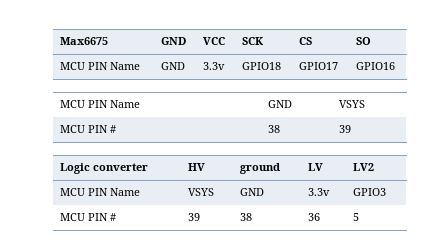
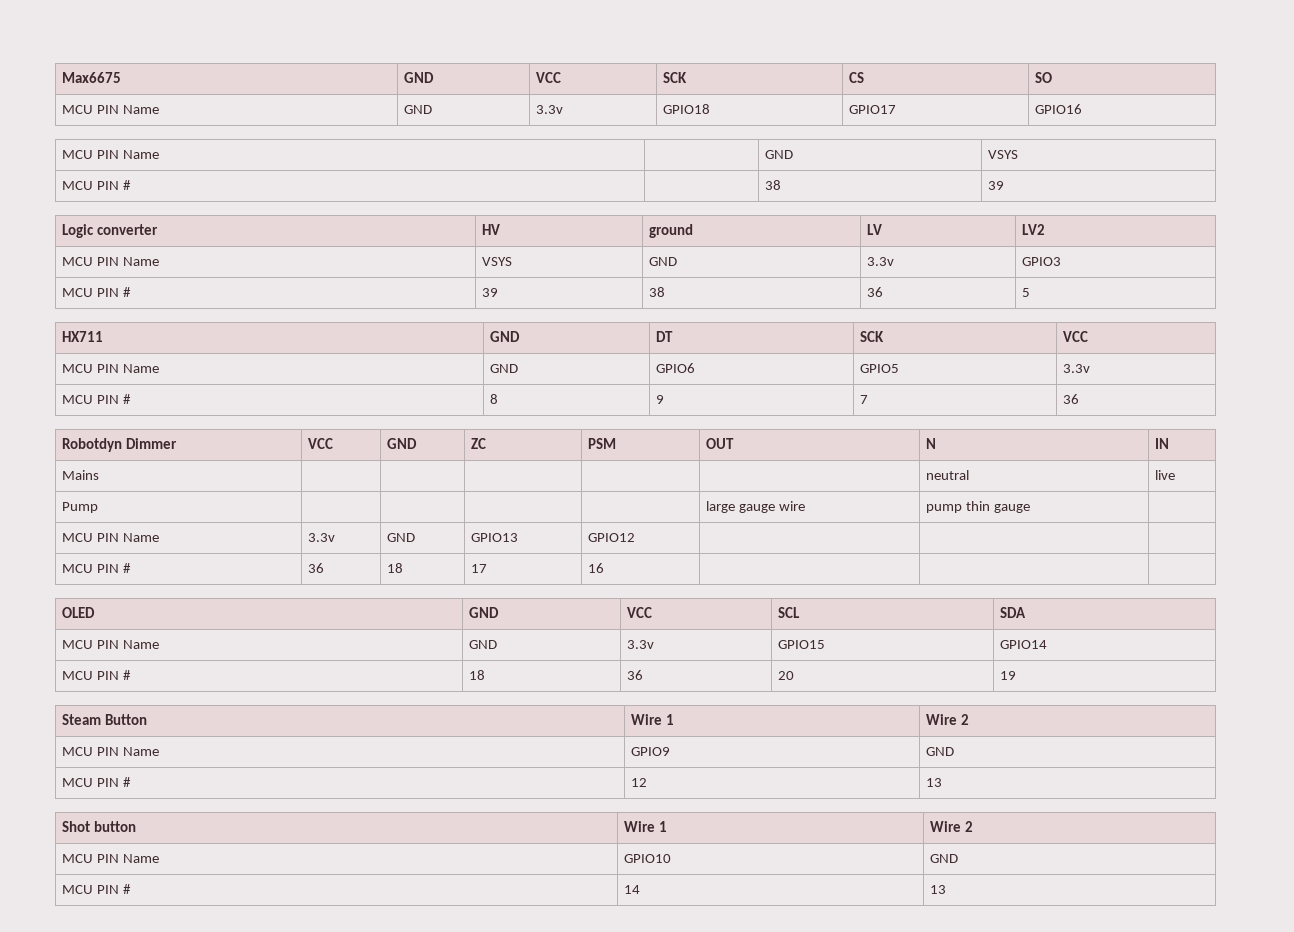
(360, 217) none -> [62,331,104,342] [490,331,521,342] [656,331,674,342] [860,331,885,342] [1063,331,1089,342] [62,364,159,373] [490,364,519,373] [656,363,696,373] [860,364,900,373] [1063,364,1091,373] [62,394,131,404] [490,394,499,404] [656,395,665,404] [860,395,869,404] [1063,394,1080,404] [62,438,178,452] [308,438,334,449] [387,438,418,449] [471,438,487,449] [588,438,617,449] [706,438,735,449] [926,438,937,449] [1155,438,1170,449] [62,470,100,480] [926,470,970,480] [1155,470,1176,480] [62,502,99,513] [706,501,805,513] [926,501,1030,513] [62,533,159,542] [308,533,336,542] [387,533,416,542] [471,533,519,542] [588,533,636,542] [62,563,131,573] [308,563,325,573] [387,563,404,573] [471,564,488,573] [588,563,605,573] [62,607,96,618] [469,607,500,618] [627,607,653,618] [778,607,801,618] [1000,607,1027,618] [62,640,159,649] [469,640,498,649] [627,640,655,649] [778,640,826,649] [1000,640,1048,649] [62,670,131,680] [469,670,486,680] [627,670,644,680] [778,671,795,680] [1000,671,1017,680] [62,714,148,725] [631,714,675,725] [926,714,970,725] [62,747,159,756] [631,747,671,756] [926,747,955,756] [62,777,131,787] [631,778,648,787] [926,778,943,787] [62,821,137,832] [624,821,668,832] [930,821,974,832] [62,854,159,863] [624,854,672,863] [930,854,959,863] [62,884,131,894] [624,885,641,894] [930,885,947,894] // HX711 | GND | DT | SCK | VCC // MCU PIN Name | GND | GPIO6 | GPIO5 | 3.3v // MCU PIN # | 8 | 9 | 7 | 36 // Robotdyn Dimmer | VCC | GND | ZC | PSM | OUT | N | IN // Mains | | | | | | neutral | live // Pump | | | | | large gauge wire | pump thin gauge | // MCU PIN Name | 3.3v | GND | GPIO13 | GPIO12 | | | // MCU PIN # | 36 | 18 | 17 | 16 | | | // OLED | GND | VCC | SCL | SDA // MCU PIN Name | GND | 3.3v | GPIO15 | GPIO14 // MCU PIN # | 18 | 36 | 20 | 19 // Steam Button | Wire 1 | Wire 2 // MCU PIN Name | GPIO9 | GND // MCU PIN # | 12 | 13 // Shot button | Wire 1 | Wire 2 // MCU PIN Name | GPIO10 | GND // MCU PIN # | 14 | 13

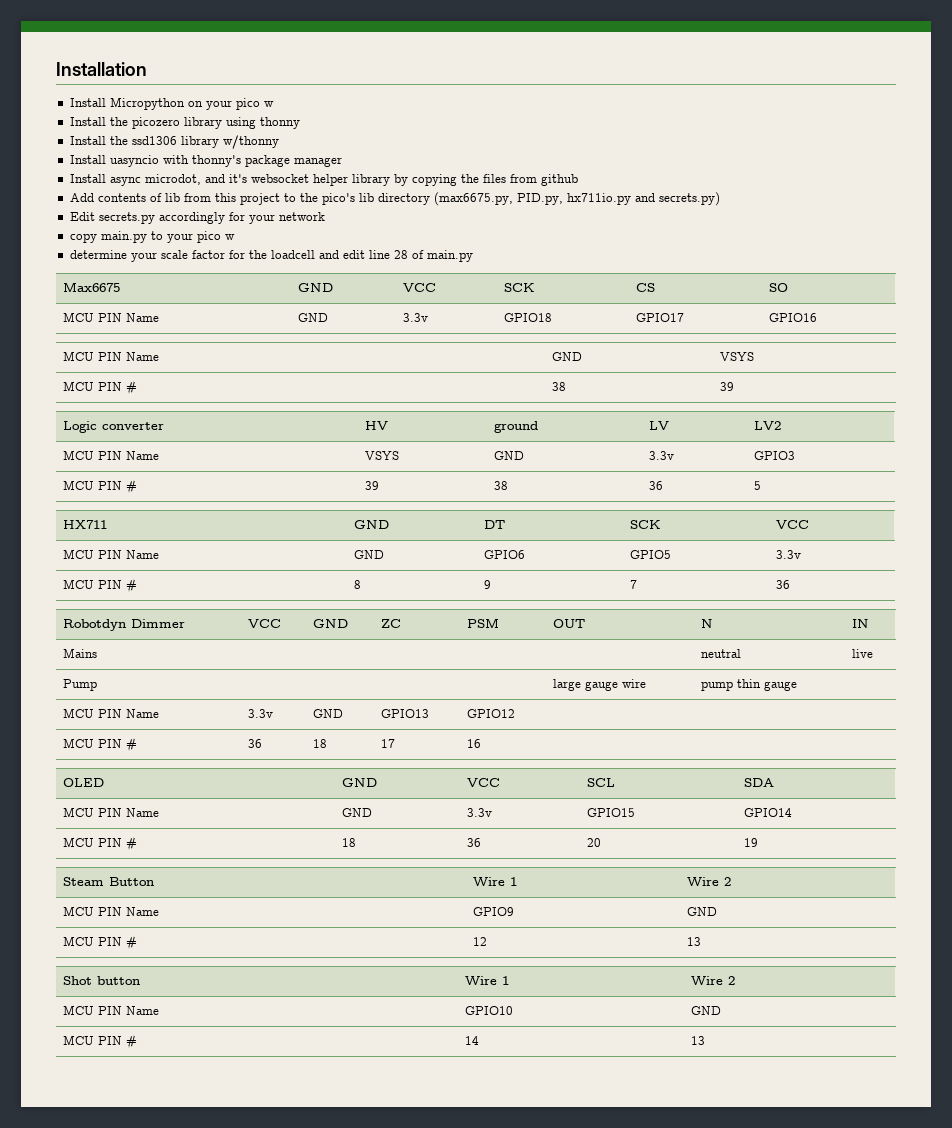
(62, 77) none -> [56,62,147,76] [69,97,274,110] [69,117,300,129] [69,135,279,149] [69,155,342,167] [69,174,578,186] [69,192,720,206] [69,212,325,224] [69,231,235,243] [69,250,473,262] Installation // Install Micropython on your pico w // Install the picozero library using thonny // Install the ssd1306 library w/thonny // Install uasyncio with thonny's package manager // Install async microdot, and it's websocket helper library by copying the files from github // Add contents of lib from this project to the pico's lib directory (max6675.py, PID.py, hx711io.py and secrets.py) // Edit secrets.py accordingly for your network // copy main.py to your pico w // determine your scale factor for the loadcell and edit line 28 of main.py //

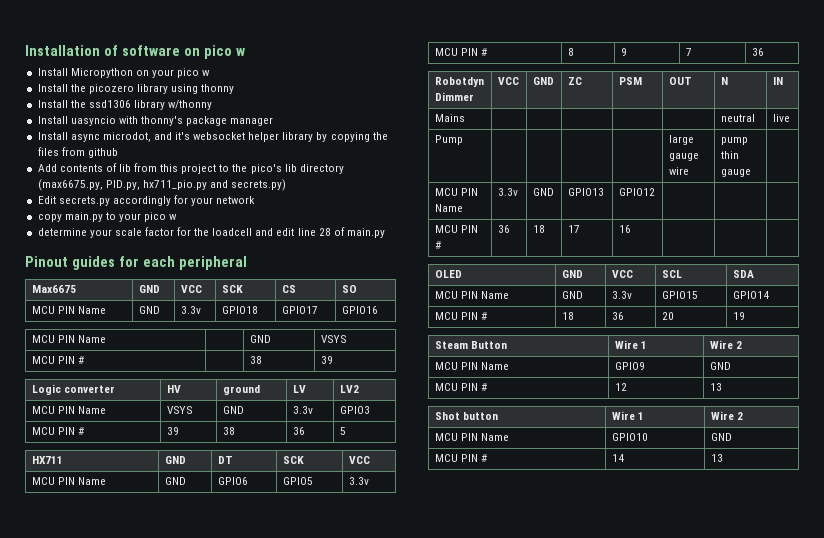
(147, 69) none -> [103,45,245,59] of software on pico w
[566,193,631,205] hx711io.py -> [142,180,207,190] hx711_pio.py
(473, 256) none -> [25,256,247,270] // Pinout guides for each peripheral

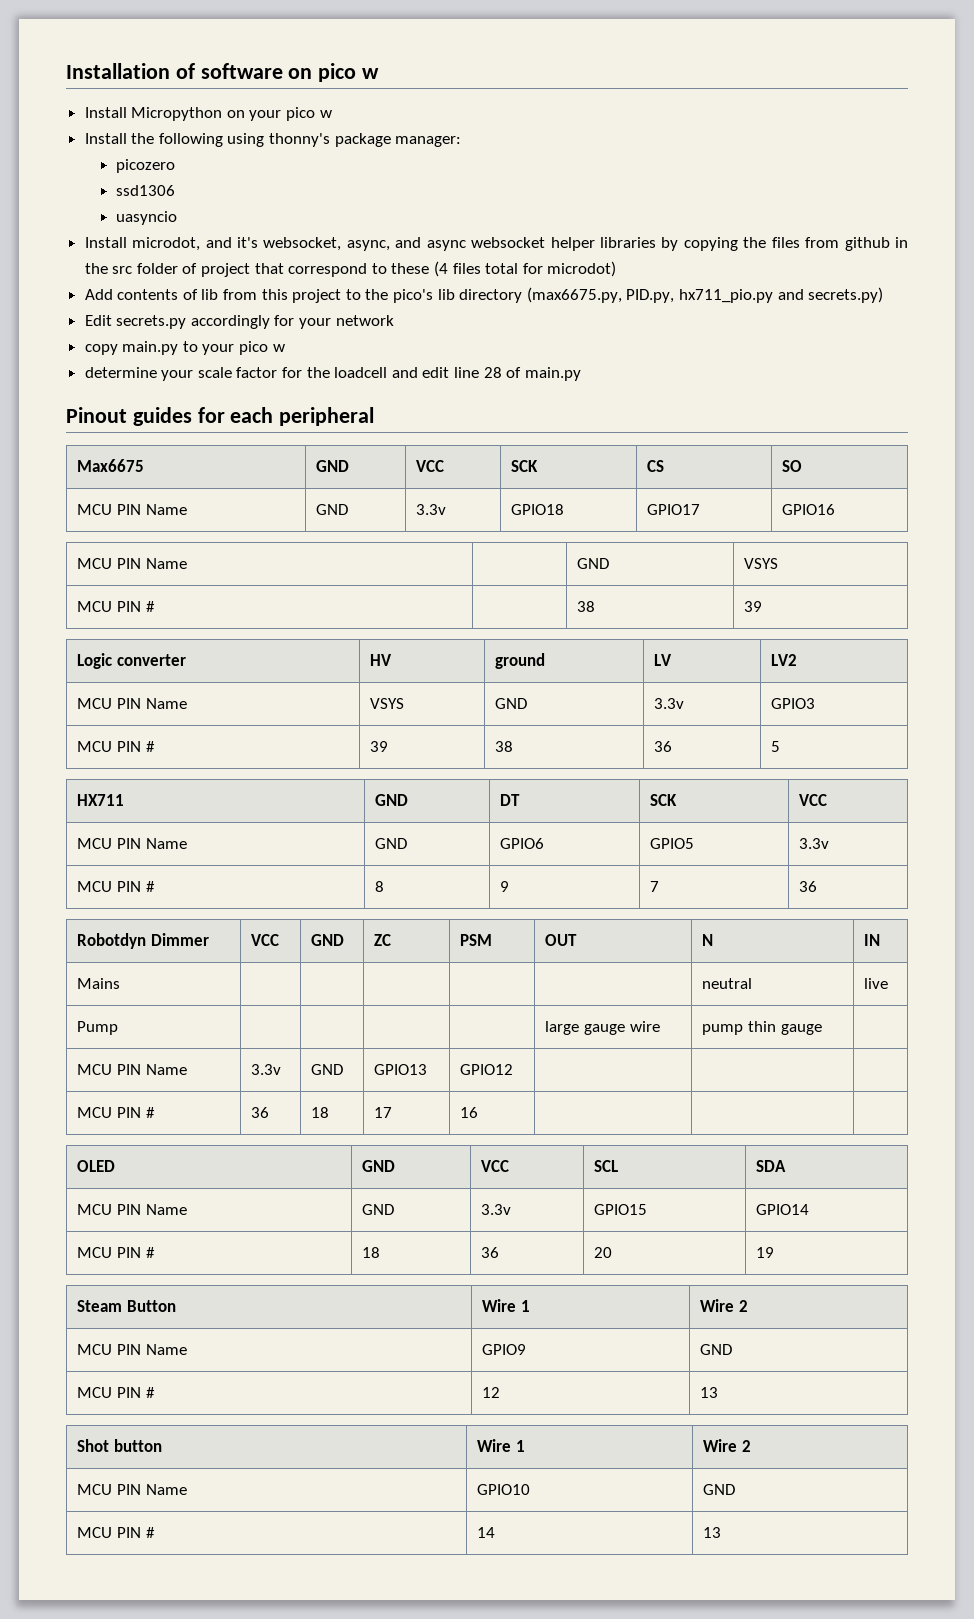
[88,84,235,94] [37,100,213,110] [37,116,274,126] [37,132,191,142] picozero library using thonny // Install the ssd1306 library w/thonny // Install uasyncio with thonny's package manager // Install async microdot, and it's -> [158,133,462,147] [116,159,176,173] [116,185,176,196] [116,211,178,225] [84,237,466,251] following using thonny's package manager: // picozero // ssd1306 // uasyncio // Install microdot, and it's websocket, async, and async
[282,132,314,142] library -> [599,237,656,248] libraries
(118, 153) none -> [894,237,908,248] [84,261,617,277] in the src folder of project that correspond to these (4 files total for microdot)

